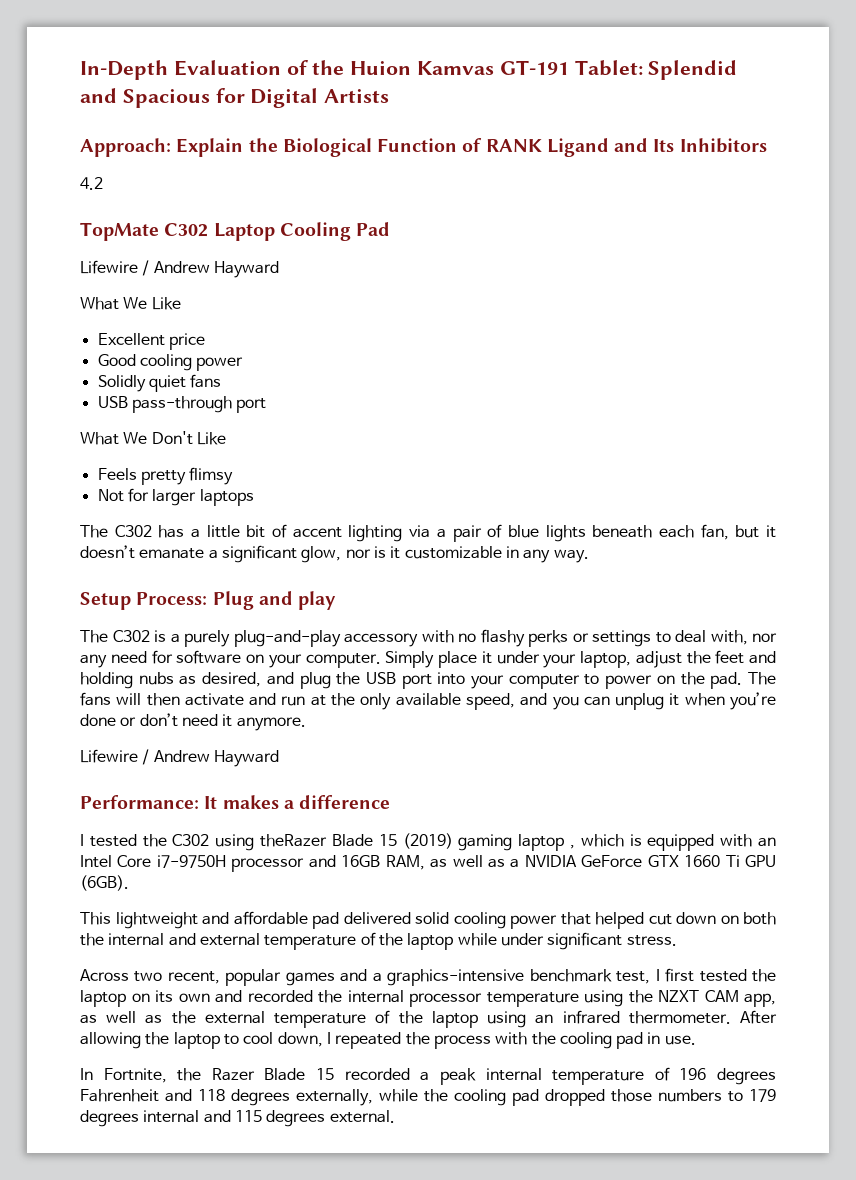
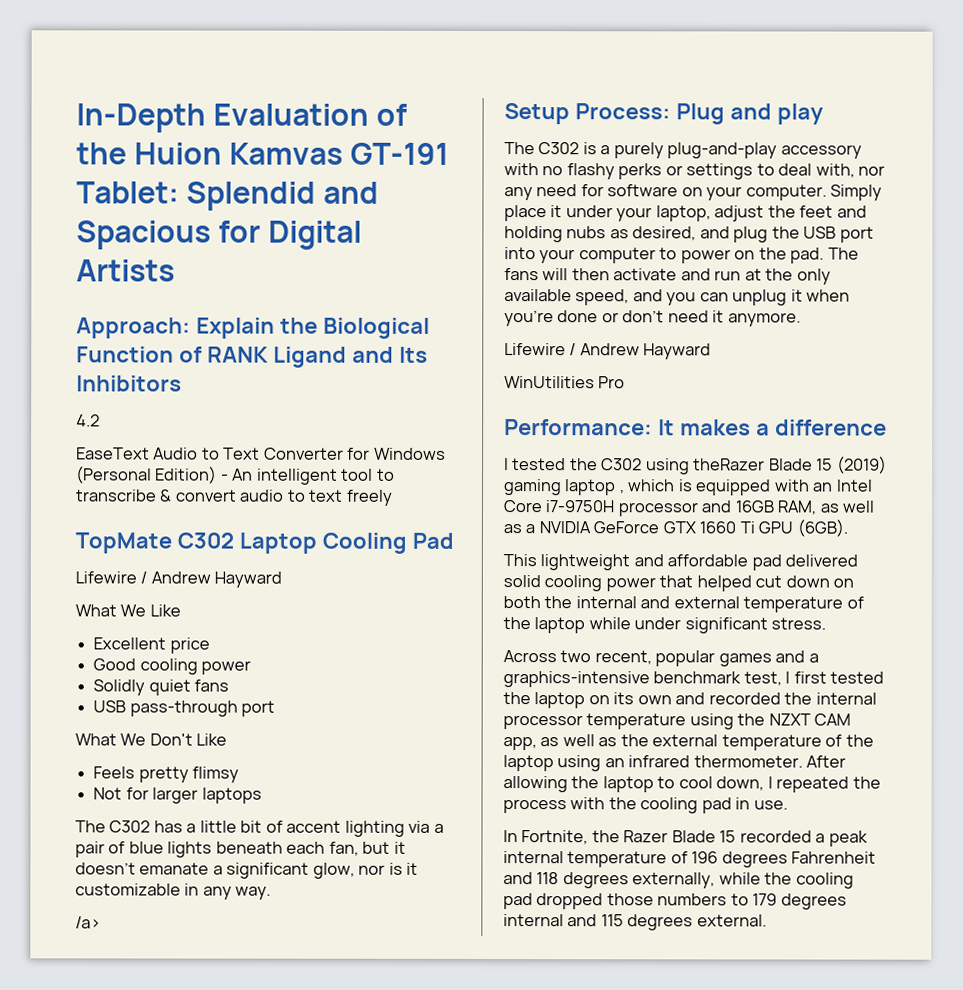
(103, 183) none -> [76,447,446,460] [76,466,395,485] [75,489,393,506] // EaseText Audio to Text Converter for Windows (Personal Edition) - An intelligent tool to transcribe & convert audio to text freely
(589, 556) none -> [75,916,101,929] // /a>
(279, 758) none -> [504,376,626,389] // WinUtilities Pro

